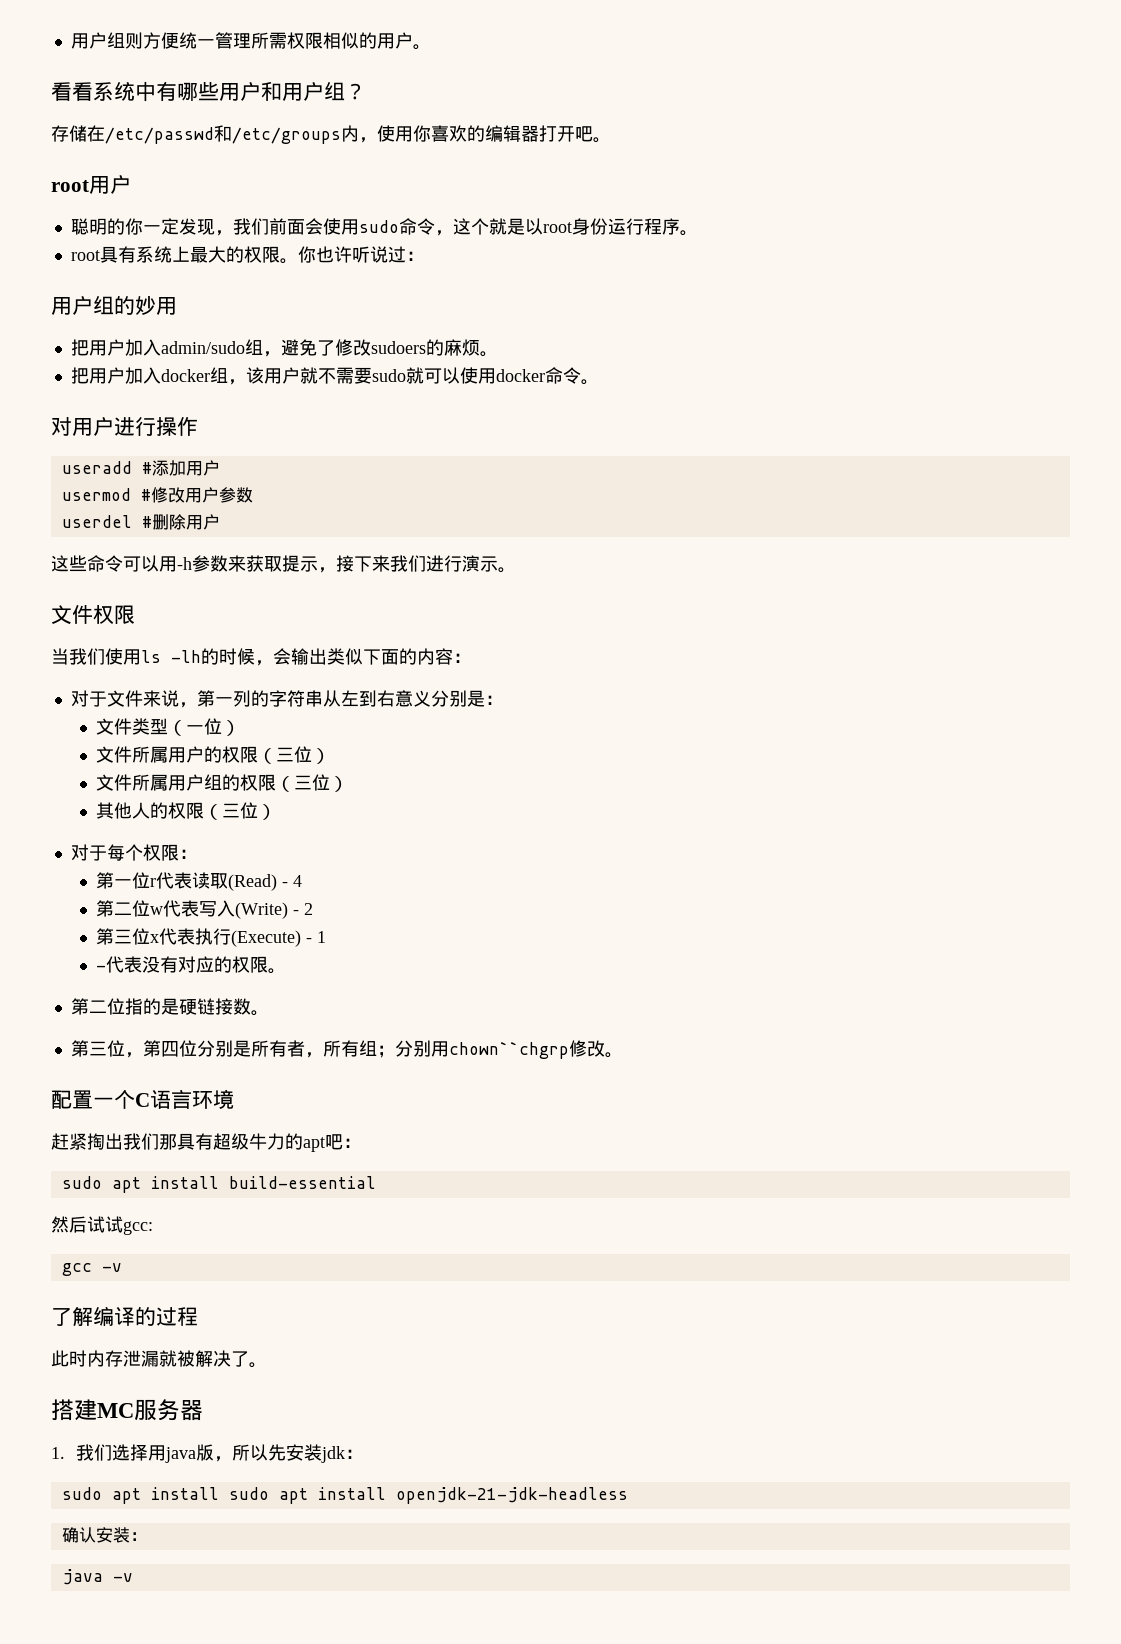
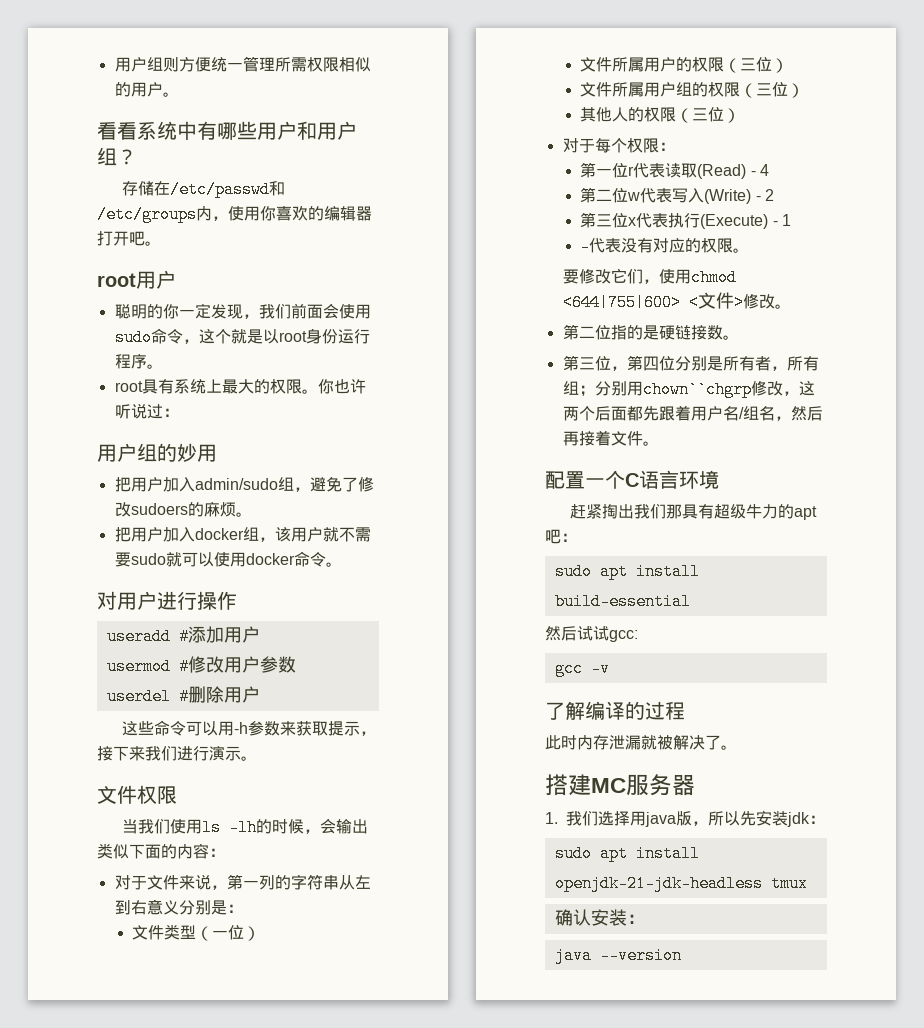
(287, 971) none -> [562,268,737,286] [562,292,791,311] // 要修改它们，使用chmod <644|755|600> <文件>修改。
(605, 1048) none -> [782,381,815,396] [562,405,823,421] [562,430,643,446] ，这两个后面都先跟着用户名/组名，然后再接着文件
[228,1487,386,1504] sudo apt install -> (700, 853) none
(628, 1495) none -> [770,875,808,892] tmux
[112,1573,133,1582] -v -> [599,947,682,964] --version

